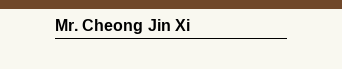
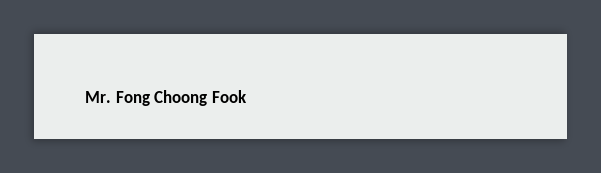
[82,19,190,34] Cheong Jin Xi -> [115,90,247,106] Fong Choong Fook

